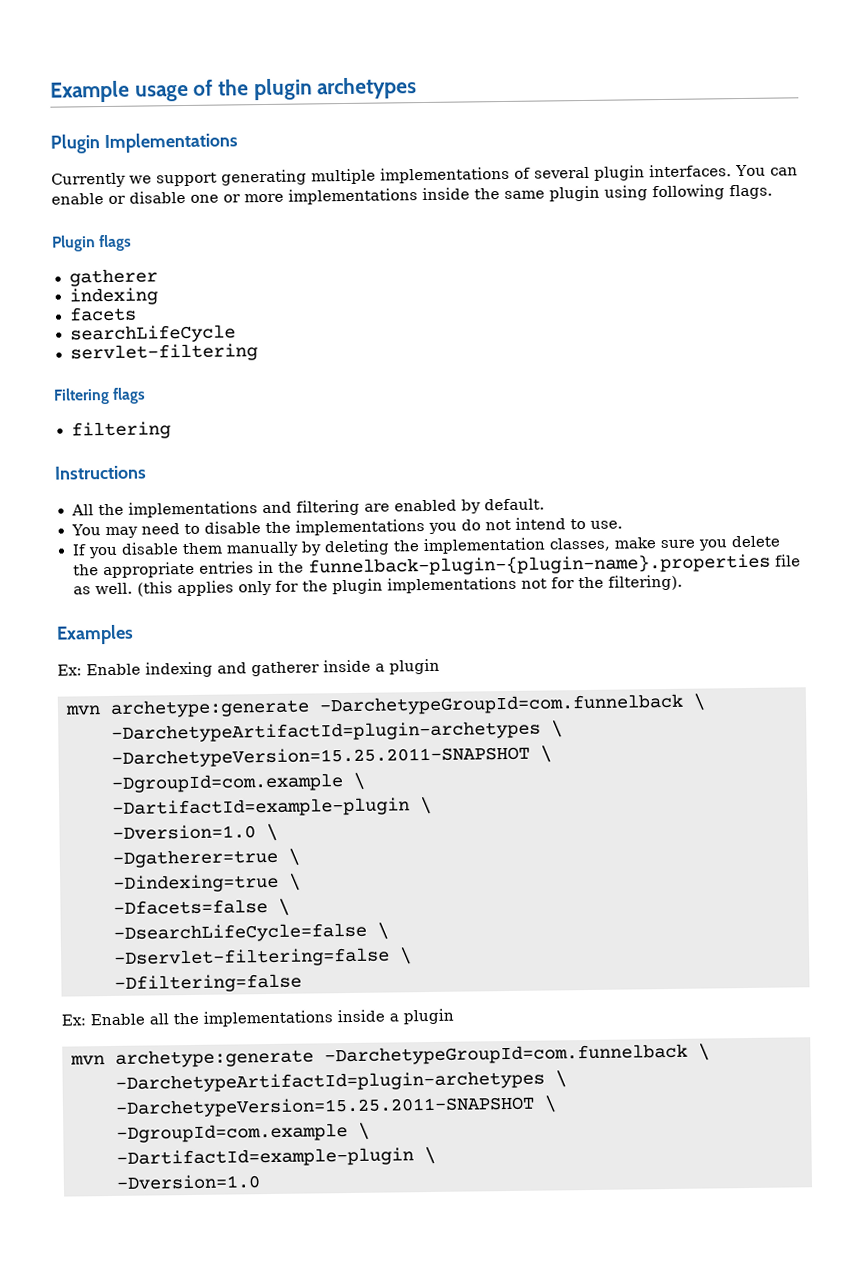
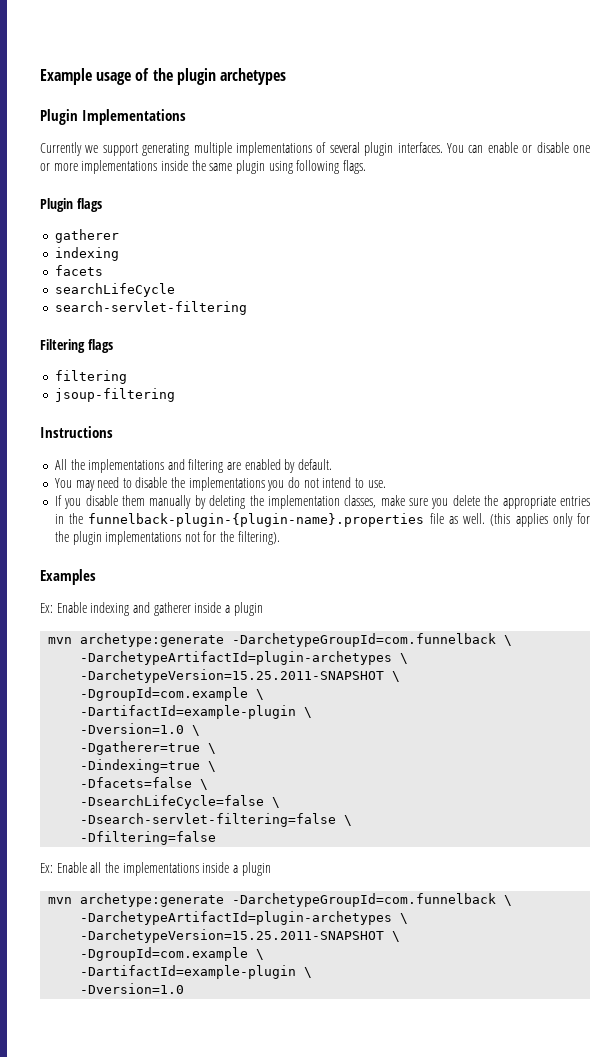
[69,343,258,363] servlet-filtering -> [54,301,247,315] search-servlet-filtering
(171, 430) none -> [54,388,175,402] // jsoup-filtering
[114,947,390,968] -Dservlet-filtering=false -> [80,813,337,827] -Dsearch-servlet-filtering=false

